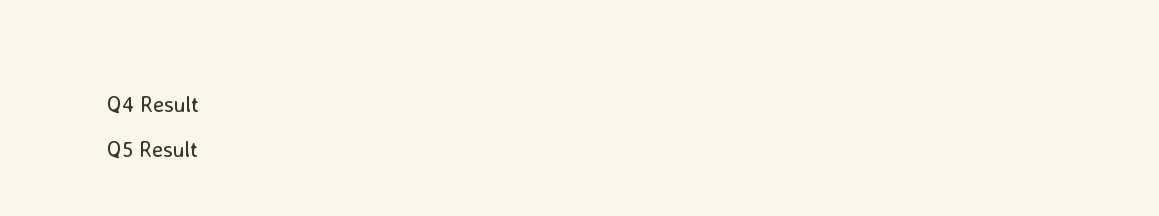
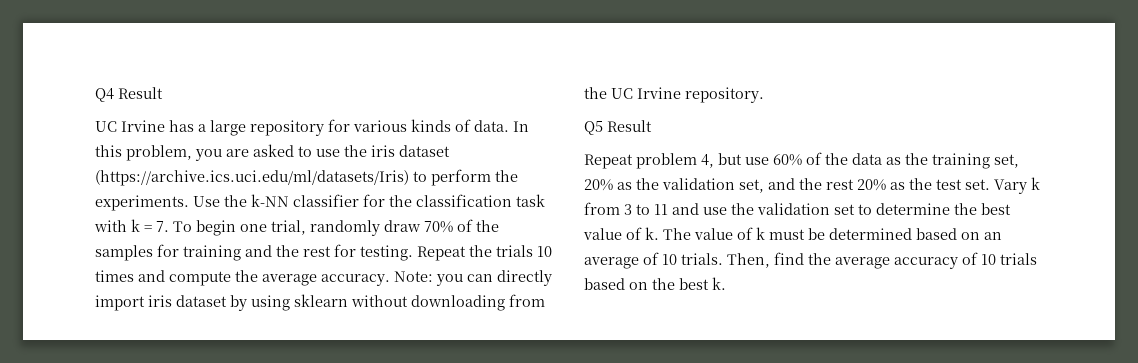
[107,141,198,159] Q5 Result -> [95,119,529,136] [95,144,450,161] [95,169,518,186] [95,194,545,211] [94,219,499,236] [95,244,552,261] [95,270,552,286] [95,294,545,311] [584,87,764,103] [584,120,652,135] [584,152,1019,169] [584,177,1040,194] [584,202,1011,215] [583,227,1002,240] [584,252,1037,269] [584,277,726,290] UC Irvine has a large repository for various kinds of data. In this problem, you are asked to use the iris dataset (https://archive.ics.uci.edu/ml/datasets/Iris) to perform the experiments. Use the k-NN classifier for the classification task with k = 7. To begin one trial, randomly draw 70% of the samples for training and the rest for testing. Repeat the trials 10 times and compute the average accuracy. Note: you can directly import iris dataset by using sklearn without downloading from the UC Irvine repository. // Q5 Result // Repeat problem 4, but use 60% of the data as the training set, 20% as the validation set, and the rest 20% as the test set. Vary k from 3 to 11 and use the validation set to determine the best value of k. The value of k must be determined based on an average of 10 trials. Then, find the average accuracy of 10 trials based on the best k.

